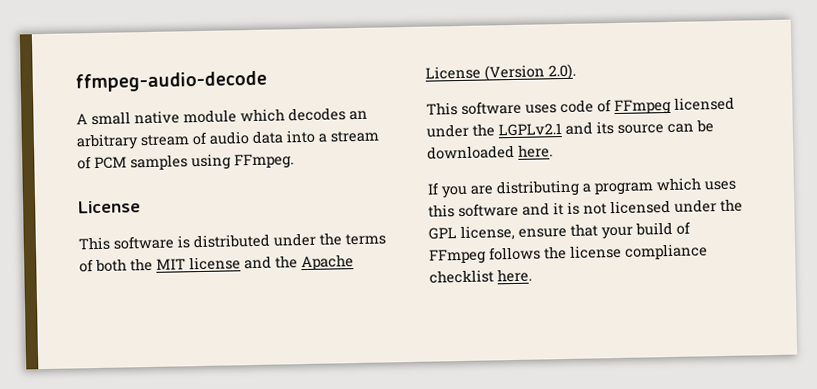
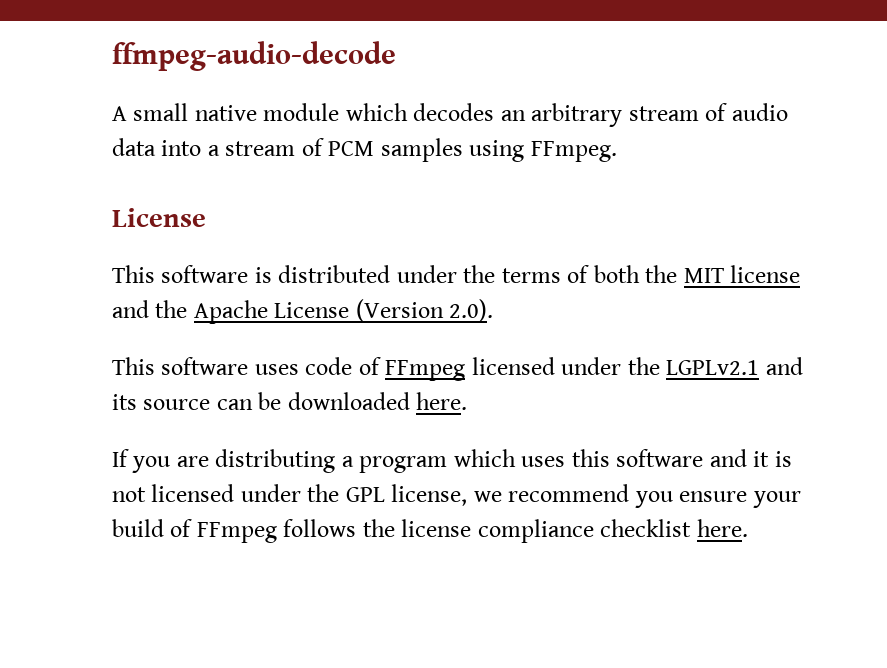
[518,223,598,238] ensure that -> [473,484,748,508] we recommend you ensure

